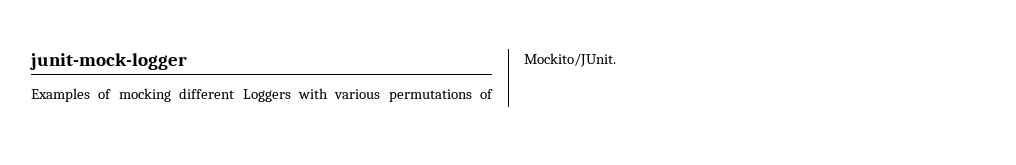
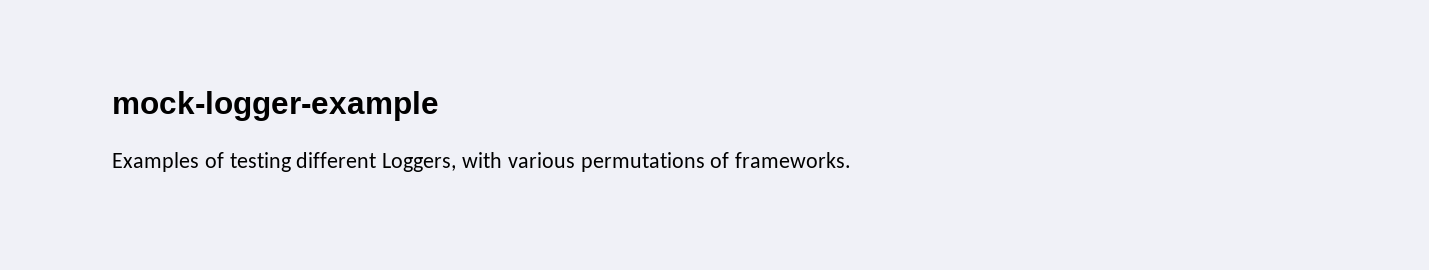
[30,53,187,70] junit-mock-logger -> [112,91,439,121] mock-logger-example
[118,88,291,102] mocking different Loggers -> [229,152,457,172] testing different Loggers,
[524,53,616,67] Mockito/JUnit. -> [735,152,852,168] frameworks.

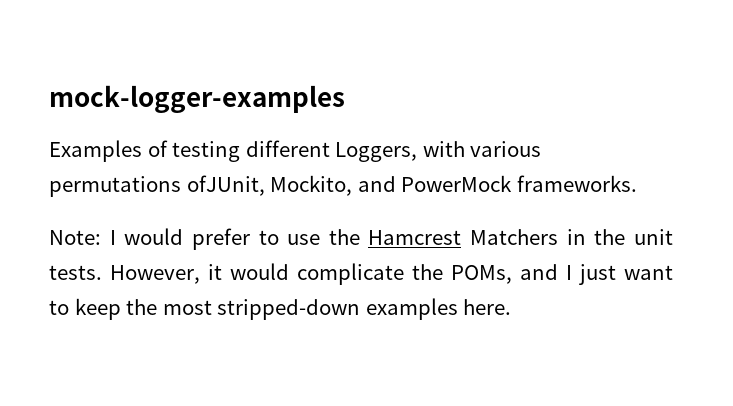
[112,91,439,121] mock-logger-example -> [49,85,345,113] mock-logger-examples
[710,152,852,168] of frameworks. -> [186,175,637,196] [49,228,673,250] [49,263,673,285] [49,298,512,320] ofJUnit, Mockito, and PowerMock frameworks. // Note: I would prefer to use the Hamcrest Matchers in the unit tests. However, it would complicate the POMs, and I just want to keep the most stripped-down examples here.

